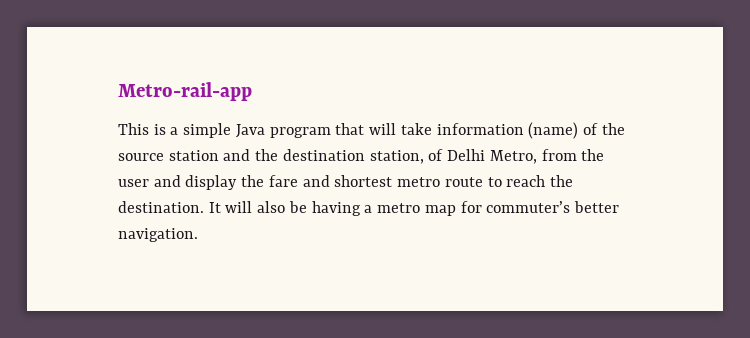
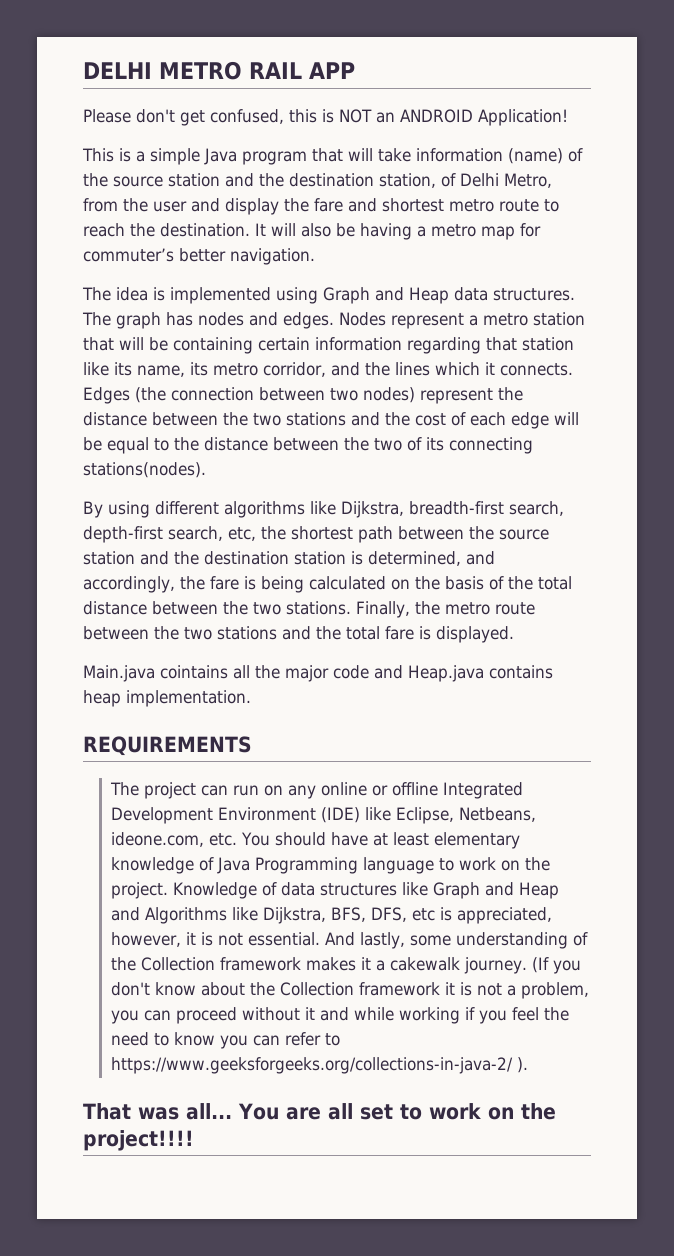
[118,82,252,101] Metro-rail-app -> [83,61,355,80] [83,109,568,126] DELHI METRO RAIL APP // Please don't get confused, this is NOT an ANDROID Application!
(198, 235) none -> [82,287,575,304] [82,312,585,329] [83,337,574,354] [83,362,573,377] [83,387,523,404] [83,412,579,429] [83,437,533,454] [83,462,206,478] [83,501,564,518] [83,526,549,543] [83,551,495,566] [83,576,572,593] [83,601,535,618] [83,626,514,643] [83,665,553,682] [83,690,251,707] [83,736,252,756] [110,782,524,799] [111,807,537,824] [111,832,521,849] [111,857,551,874] [111,882,560,899] [111,907,553,924] [111,932,589,949] [111,957,582,974] [111,982,590,999] [111,1007,570,1024] [111,1032,341,1049] [111,1057,529,1074] [83,1103,556,1120] [83,1130,194,1151] // The idea is implemented using Graph and Heap data structures. The graph has nodes and edges. Nodes represent a metro station that will be containing certain information regarding that station like its name, its metro corridor, and the lines which it connects. Edges (the connection between two nodes) represent the distance between the two stations and the cost of each edge will be equal to the distance between the two of its connecting stations(nodes). // By using different algorithms like Dijkstra, breadth-first search, depth-first search, etc, the shortest path between the source station and the destination station is determined, and accordingly, the fare is being calculated on the basis of the total distance between the two stations. Finally, the metro route between the two stations and the total fare is displayed. // Main.java cointains all the major code and Heap.java contains heap implementation. // REQUIREMENTS // The project can run on any online or offline Integrated Development Environment (IDE) like Eclipse, Netbeans, ideone.com, etc. You should have at least elementary knowledge of Java Programming language to work on the project. Knowledge of data structures like Graph and Heap and Algorithms like Dijkstra, BFS, DFS, etc is appreciated, however, it is not essential. And lastly, some understanding of the Collection framework makes it a cakewalk journey. (If you don't know about the Collection framework it is not a problem, you can proceed without it and while working if you feel the need to know you can refer to https://www.geeksforgeeks.org/collections-in-java-2/ ). // That was all... You are all set to work on the project!!!!

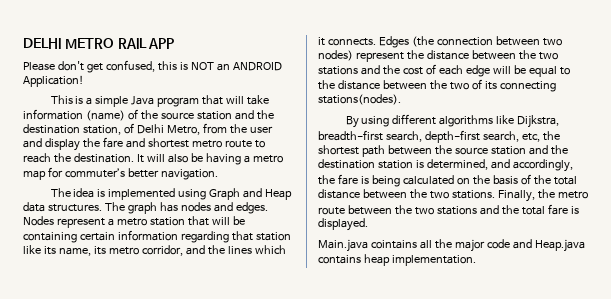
[83,736,252,756] [110,782,524,799] [111,807,537,824] [111,832,521,849] [111,857,551,874] [111,882,560,899] [111,907,553,924] [111,932,589,949] [111,957,582,974] [111,982,590,999] [111,1007,570,1024] [111,1032,341,1049] [111,1057,529,1074] [83,1103,556,1120] [83,1130,194,1151] // REQUIREMENTS // The project can run on any online or offline Integrated Development Environment (IDE) like Eclipse, Netbeans, ideone.com, etc. You should have at least elementary knowledge of Java Programming language to work on the project. Knowledge of data structures like Graph and Heap and Algorithms like Dijkstra, BFS, DFS, etc is appreciated, however, it is not essential. And lastly, some understanding of the Collection framework makes it a cakewalk journey. (If you don't know about the Collection framework it is not a problem, you can proceed without it and while working if you feel the need to know you can refer to https://www.geeksforgeeks.org/collections-in-java-2/ ). // That was all... You are all set to work on the project!!!! -> (476, 260) none

